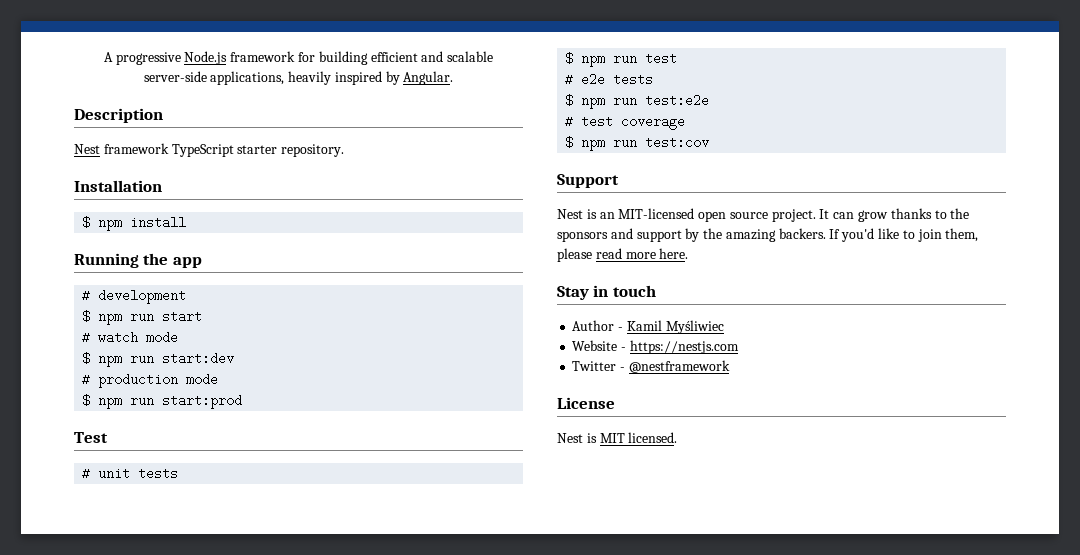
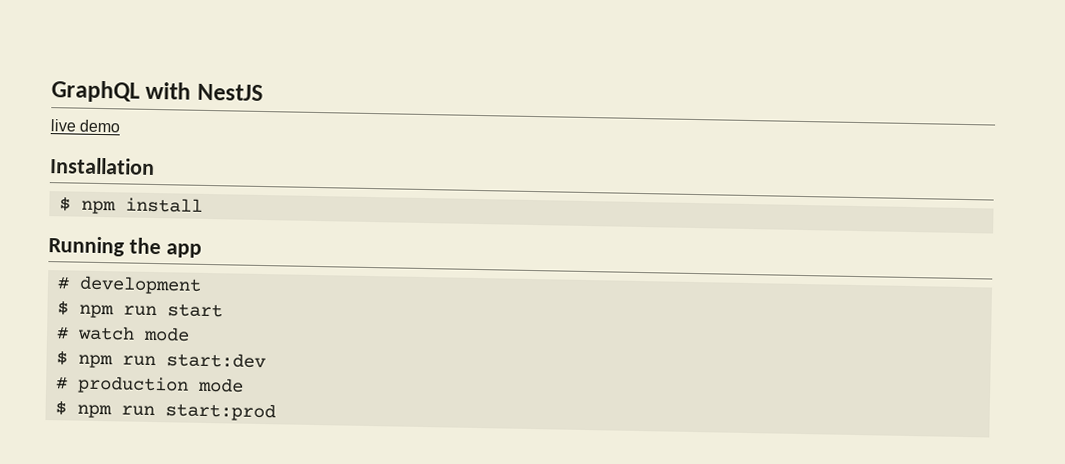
[103,51,494,65] [143,71,454,85] [74,108,163,123] [74,143,345,157] A progressive Node.js framework for building efficient and scalable server-side applications, heavily inspired by Angular. // Description // Nest framework TypeScript starter repository. -> [51,80,263,103] [50,119,121,133] GraphQL with NestJS // live demo
[74,432,108,443] [82,467,179,480] [565,52,678,67] [565,73,654,86] [565,94,710,109] [565,115,686,130] [565,136,710,151] [557,174,619,188] [557,208,970,222] [557,228,979,242] [557,248,689,262] [557,285,656,300] [572,320,724,334] [572,340,739,354] [572,360,730,373] [557,397,615,409] [557,432,678,443] // Test // # unit tests // $ npm run test // # e2e tests // $ npm run test:e2e // # test coverage // $ npm run test:cov // Support // Nest is an MIT-licensed open source project. It can grow thanks to the sponsors and support by the amazing backers. If you'd like to join them, please read more here. // Stay in touch // Author - Kamil Myśliwiec // Website - https://nestjs.com // Twitter - @nestframework // License // Nest is MIT licensed. -> (276, 412) none

